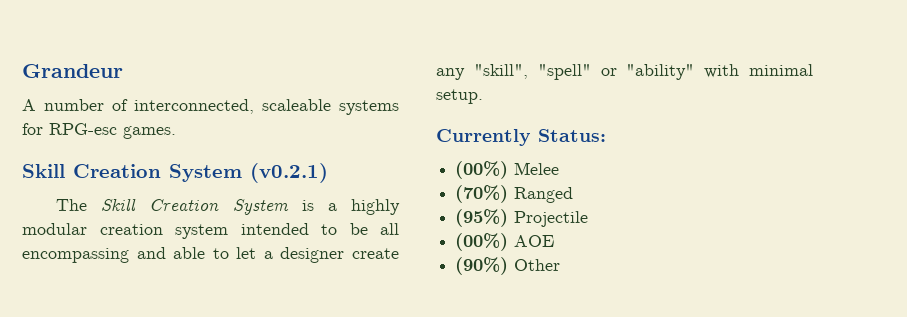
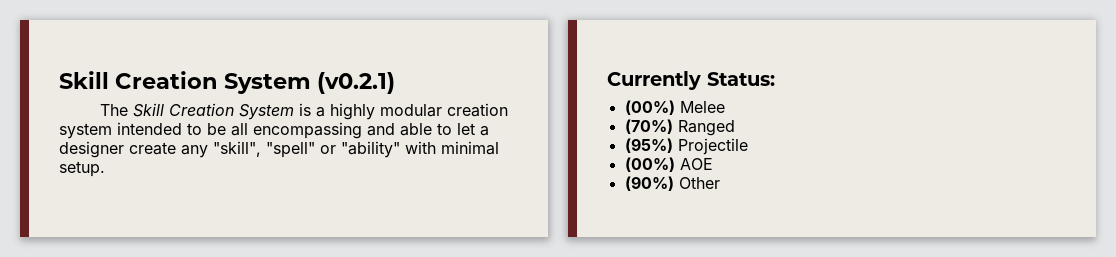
[22,64,123,78] [22,99,399,115] [22,123,176,139] Grandeur // A number of interconnected, scaleable systems for RPG-esc games. // -> (59, 80) none

